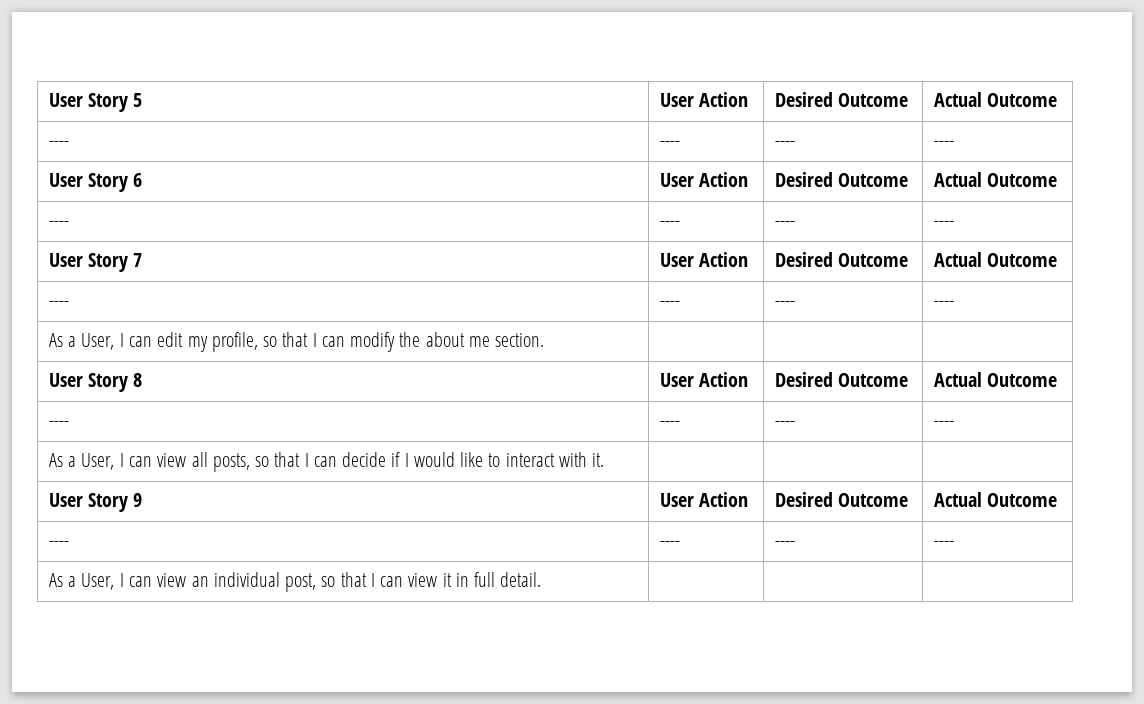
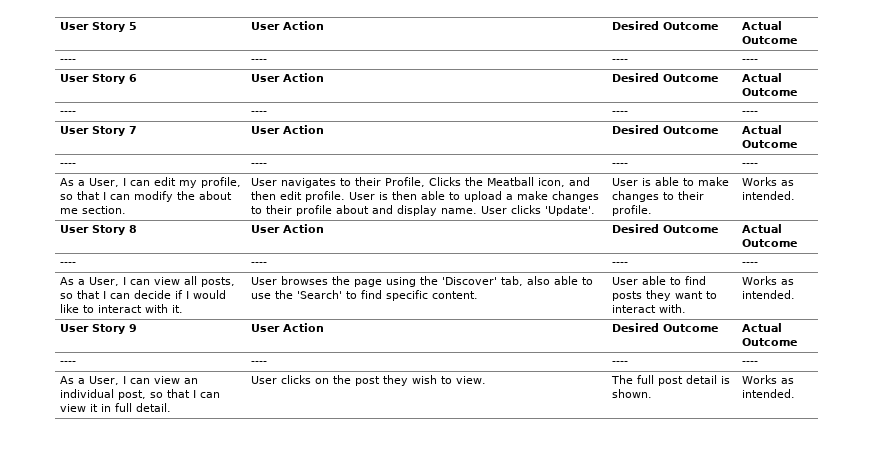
(545, 340) | | -> [251,177,591,188] [251,191,600,202] [251,205,596,216] [612,177,730,186] [612,191,705,202] [612,205,653,216] [742,177,795,186] [742,191,796,200] User navigates to their Profile, Clicks the Meatball icon, and then edit profile. User is then able to upload a make changes to their profile about and display name. User clicks 'Update'. | User is able to make changes to their profile. | Works as intended.
(605, 460) | | -> [251,276,594,287] [251,290,479,301] [612,276,707,285] [612,290,718,301] [612,304,687,313] [742,276,795,285] [742,290,796,299] User browses the page using the 'Discover' tab, also able to use the 'Search' to find specific content. | User able to find posts they want to interact with. | Works as intended.
(542, 579) | | -> [251,375,487,386] [611,375,731,386] [612,389,653,398] [742,375,795,384] [742,389,796,398] User clicks on the post they wish to view. | The full post detail is shown. | Works as intended.

